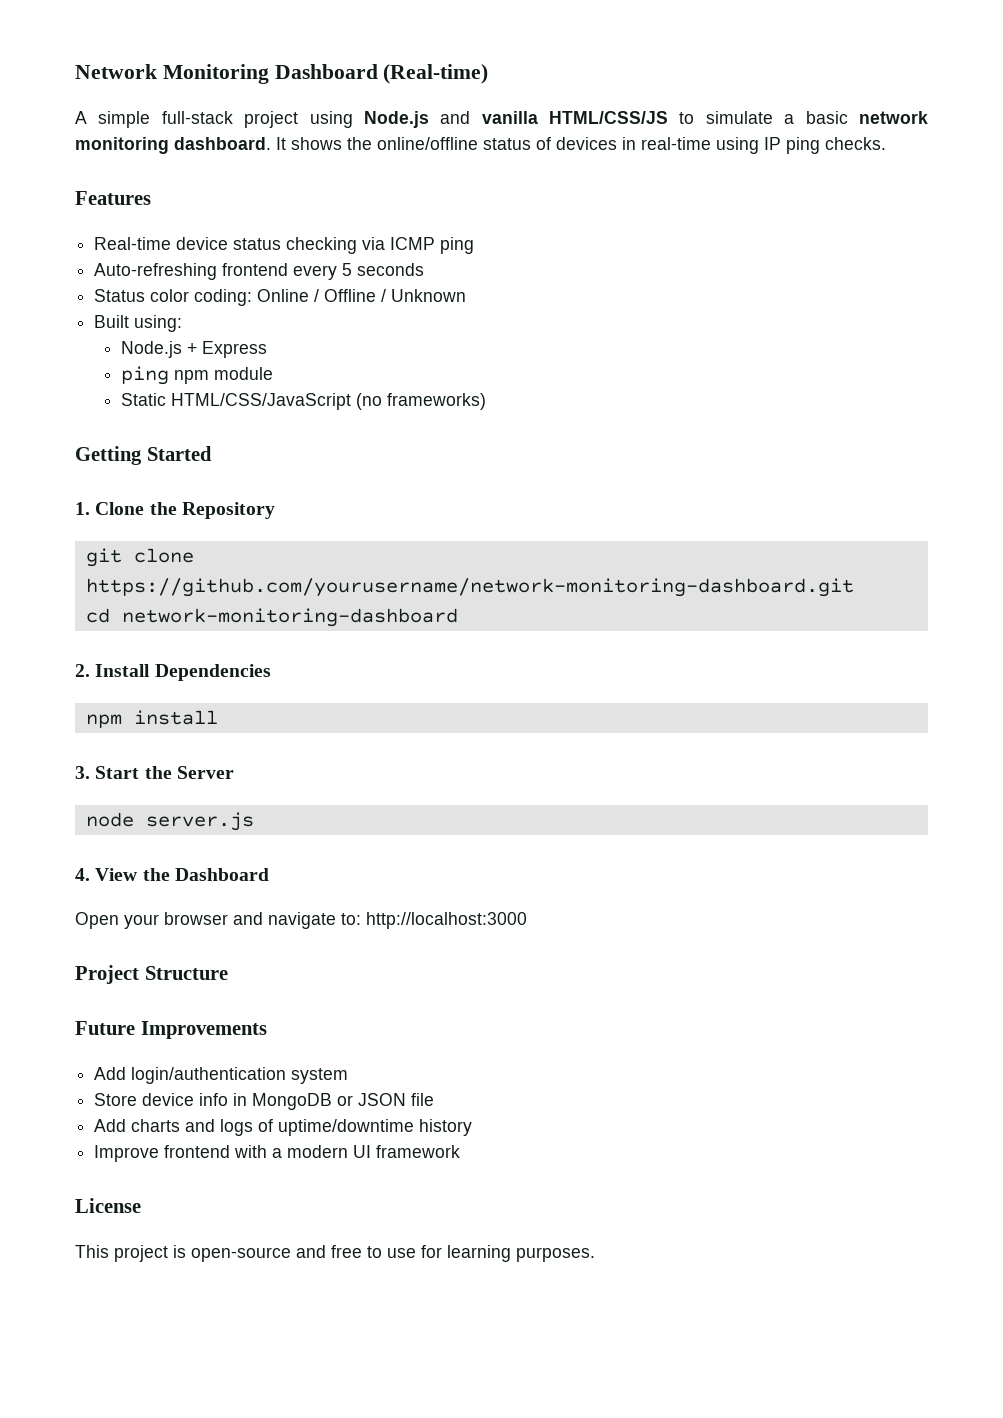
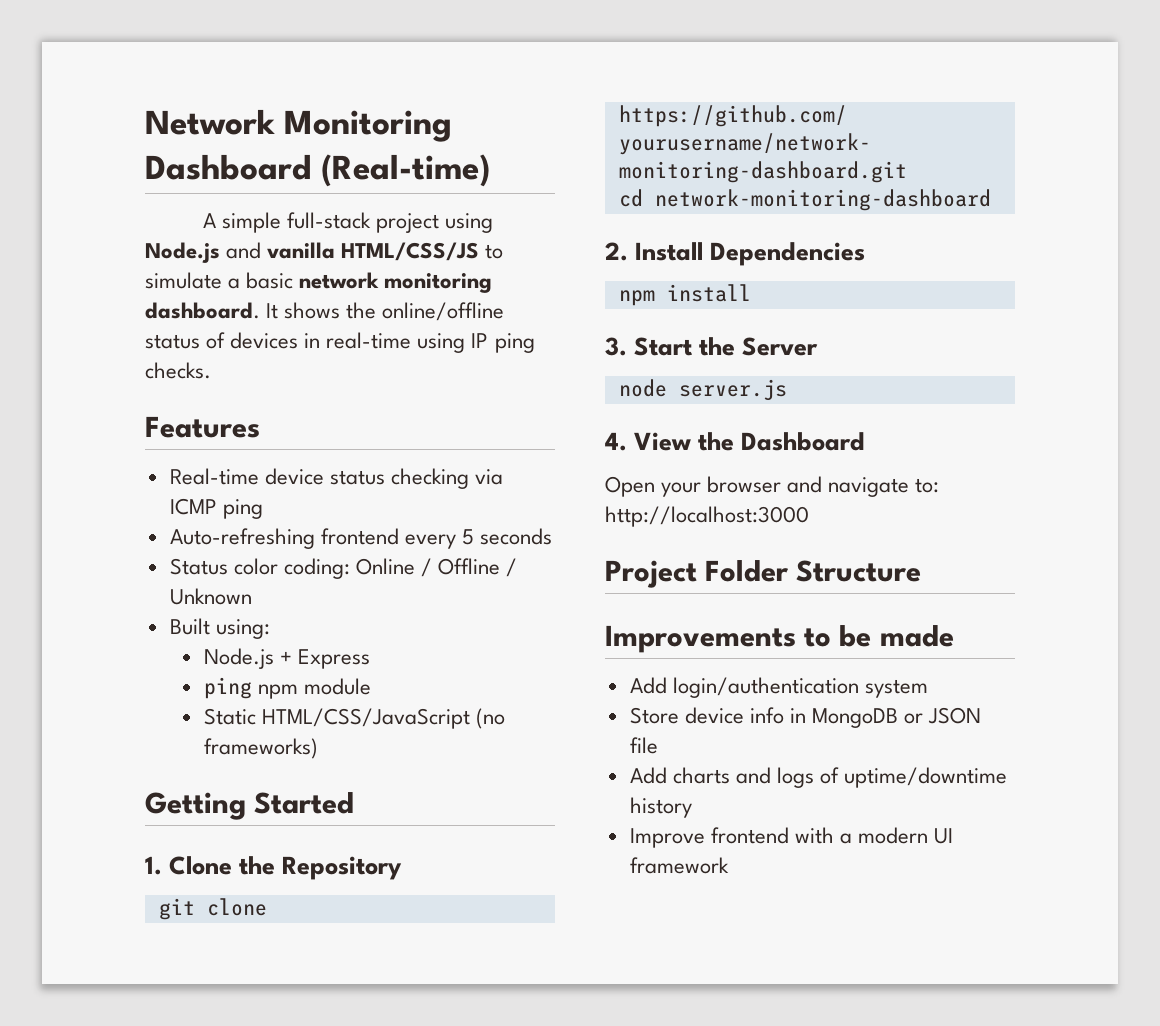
(139, 974) none -> [705,560,790,582] Folder
[75,1021,135,1035] Future -> (922, 571) none
(267, 1030) none -> [804,625,954,647] to be made
[75,1198,141,1213] [75,1245,595,1262] // License // This project is open-source and free to use for learning purposes. -> (729, 865) none

